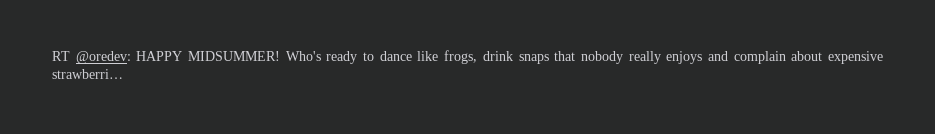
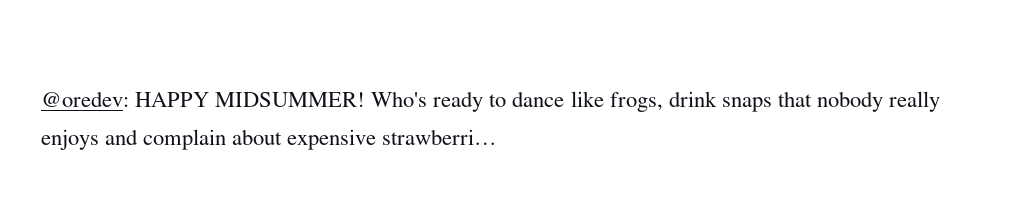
[52,51,70,61] RT -> (41, 99) none

